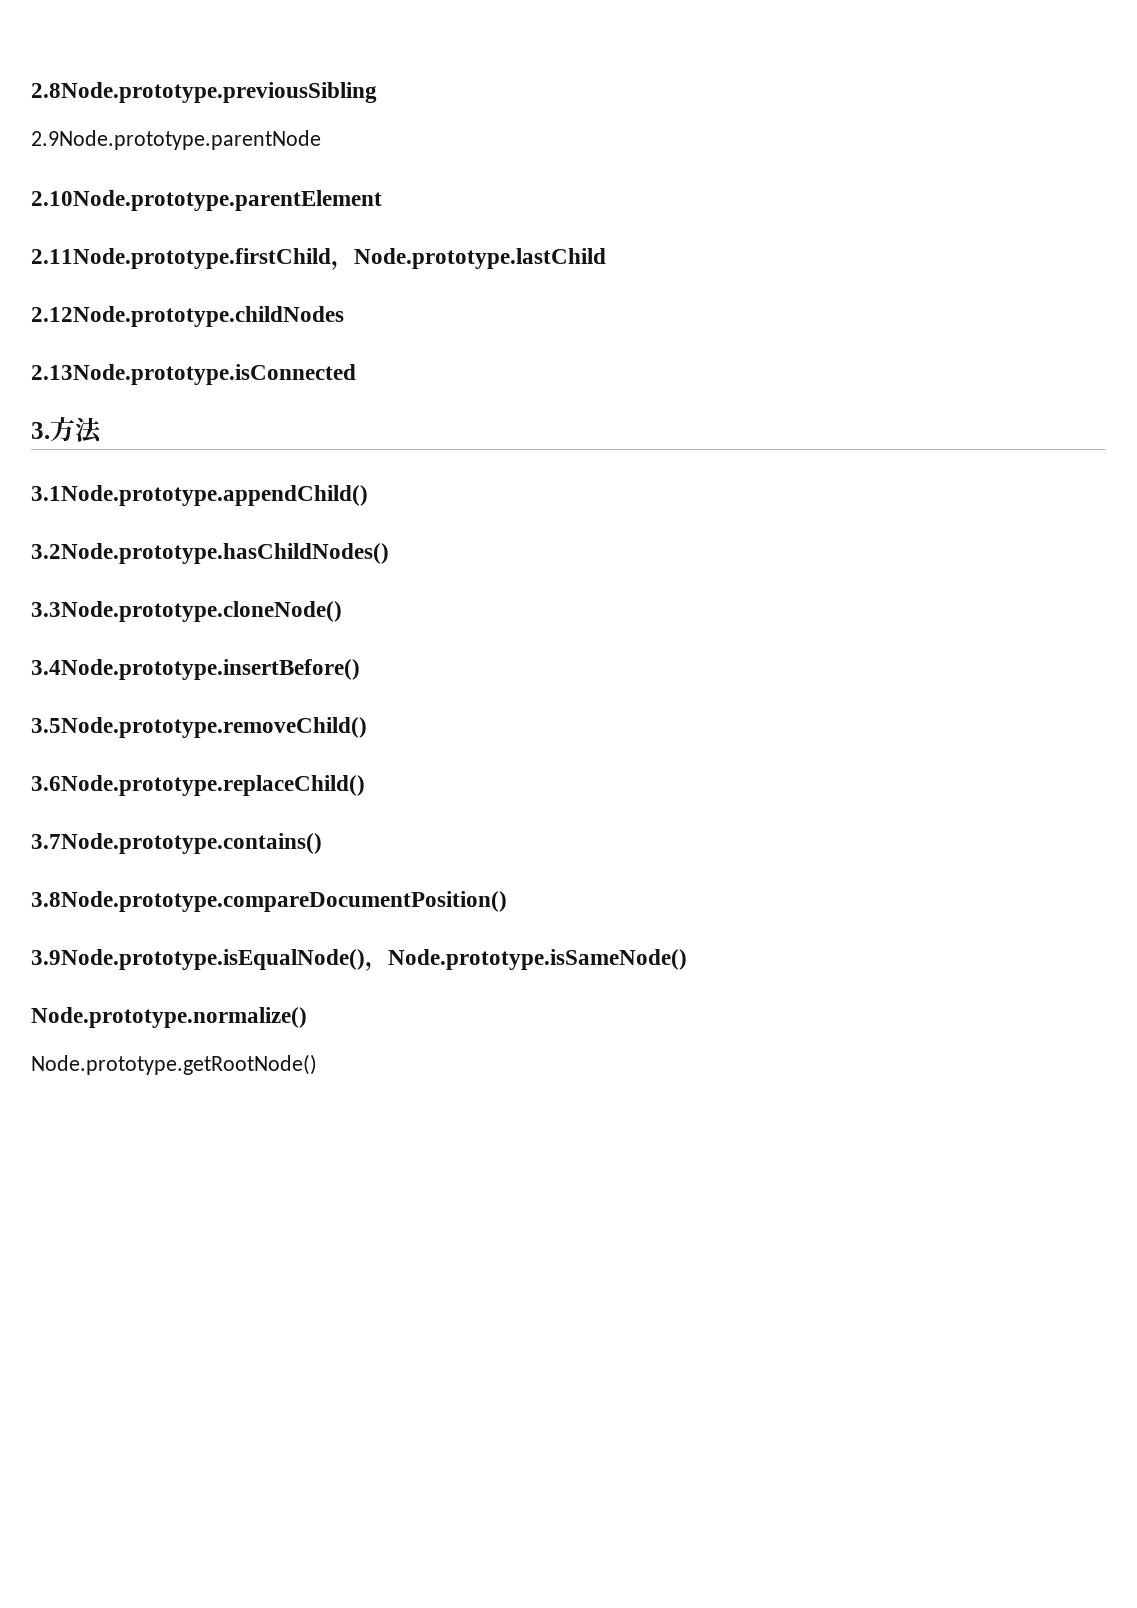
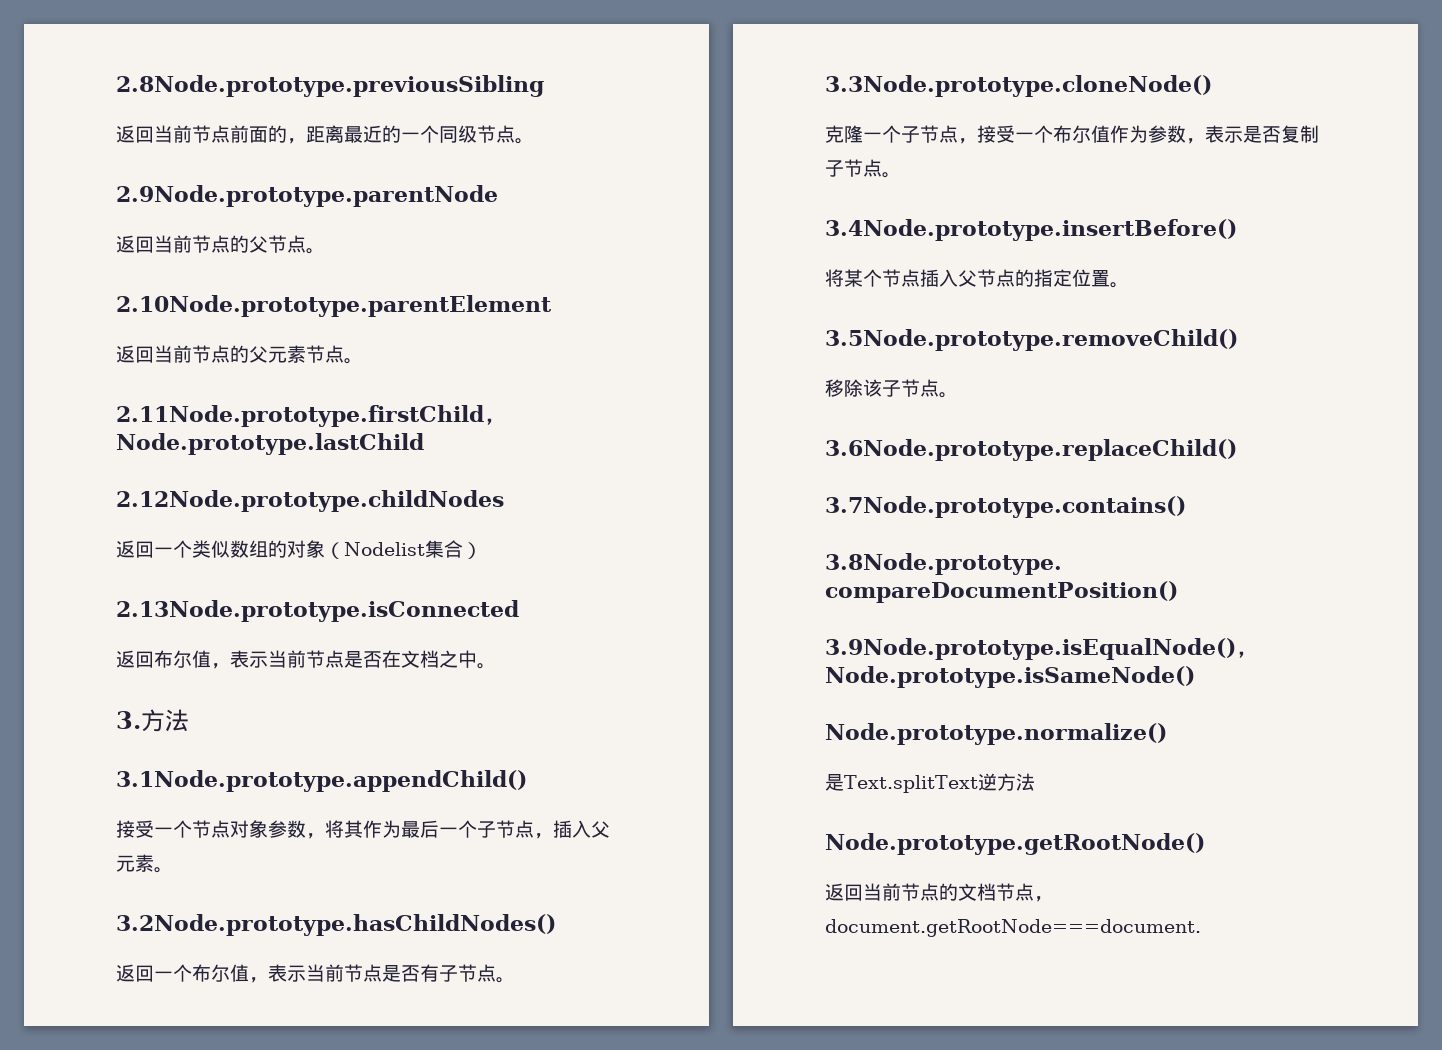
[31,130,321,150] [31,190,382,211] [31,248,606,270] [31,306,344,327] [31,364,356,385] [31,417,102,444] [31,485,368,506] [31,543,389,564] [31,601,342,622] [31,659,360,680] [31,717,367,738] 2.9Node.prototype.parentNode // 2.10Node.prototype.parentElement // 2.11Node.prototype.firstChild，Node.prototype.lastChild // 2.12Node.prototype.childNodes // 2.13Node.prototype.isConnected // 3.方法 // 3.1Node.prototype.appendChild() // 3.2Node.prototype.hasChildNodes() // 3.3Node.prototype.cloneNode() // 3.4Node.prototype.insertBefore() // 3.5Node.prototype.removeChild() -> [116,125,534,144] [116,185,498,207] [116,235,325,254] [116,295,552,317] [116,345,363,364] [116,405,506,427] [116,433,424,455] [116,490,504,512] [116,540,482,559] [116,600,519,622] [116,650,496,669] [116,709,189,732] [116,770,527,792] [116,820,610,839] [116,854,173,873] [116,914,556,936] [116,964,515,983] [825,75,1212,97] [825,125,1319,144] [825,159,901,178] [825,219,1237,241] [825,269,1129,288] [825,329,1238,351] [825,379,958,398] 返回当前节点前面的，距离最近的一个同级节点。 // 2.9Node.prototype.parentNode // 返回当前节点的父节点。 // 2.10Node.prototype.parentElement // 返回当前节点的父元素节点。 // 2.11Node.prototype.firstChild，Node.prototype.lastChild // 2.12Node.prototype.childNodes // 返回一个类似数组的对象（Nodelist集合） // 2.13Node.prototype.isConnected // 返回布尔值，表示当前节点是否在文档之中。 // 3.方法 // 3.1Node.prototype.appendChild() // 接受一个节点对象参数，将其作为最后一个子节点，插入父元素。 // 3.2Node.prototype.hasChildNodes() // 返回一个布尔值，表示当前节点是否有子节点。 // 3.3Node.prototype.cloneNode() // 克隆一个子节点，接受一个布尔值作为参数，表示是否复制子节点。 // 3.4Node.prototype.insertBefore() // 将某个节点插入父节点的指定位置。 // 3.5Node.prototype.removeChild() // 移除该子节点。
[31,1054,317,1075] Node.prototype.getRootNode() -> [825,773,1035,793] [825,833,1205,855] [825,883,1053,902] [825,919,1201,937] 是Text.splitText逆方法 // Node.prototype.getRootNode() // 返回当前节点的文档节点，document.getRootNode===document.

